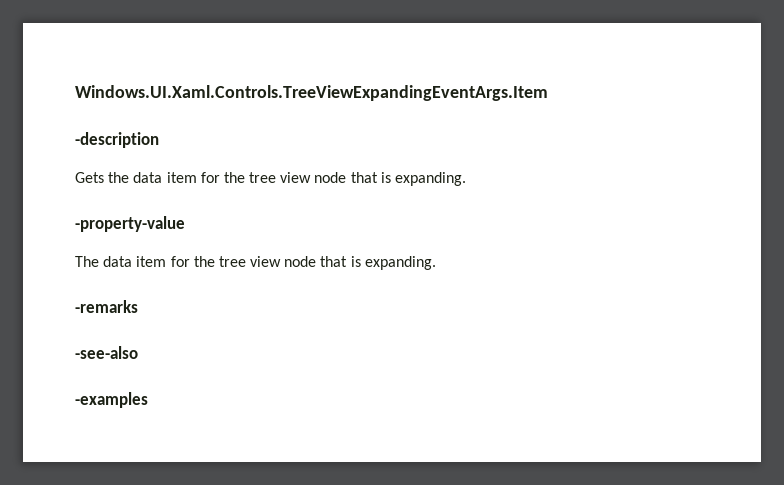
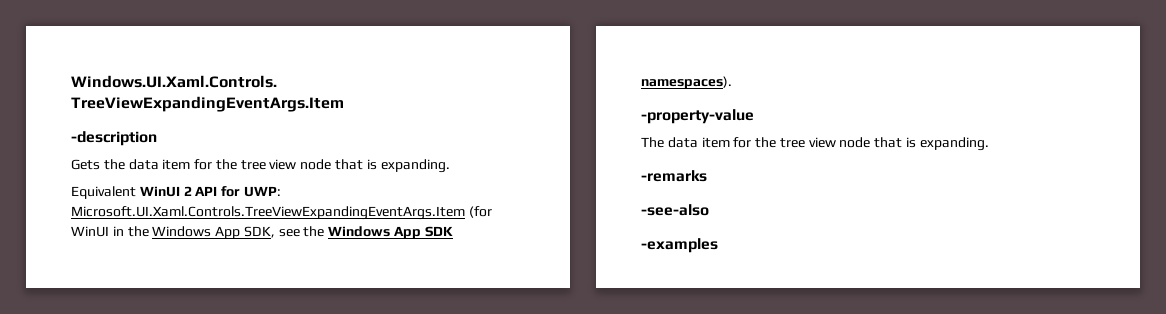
(467, 179) none -> [71,186,281,199] [71,206,492,220] [71,226,453,239] [641,76,732,89] // Equivalent WinUI 2 API for UWP: Microsoft.UI.Xaml.Controls.TreeViewExpandingEventArgs.Item (for WinUI in the Windows App SDK, see the Windows App SDK namespaces).

